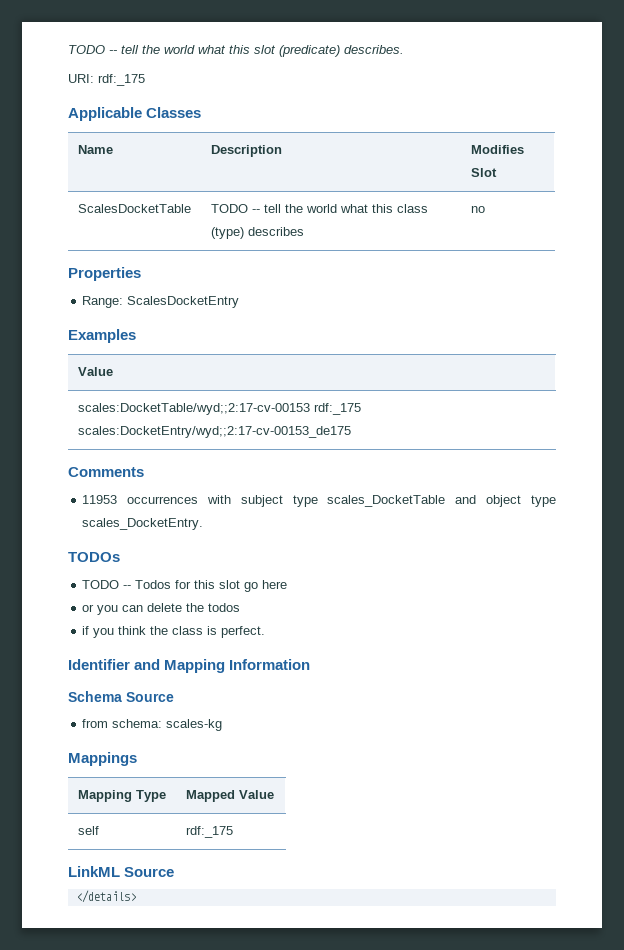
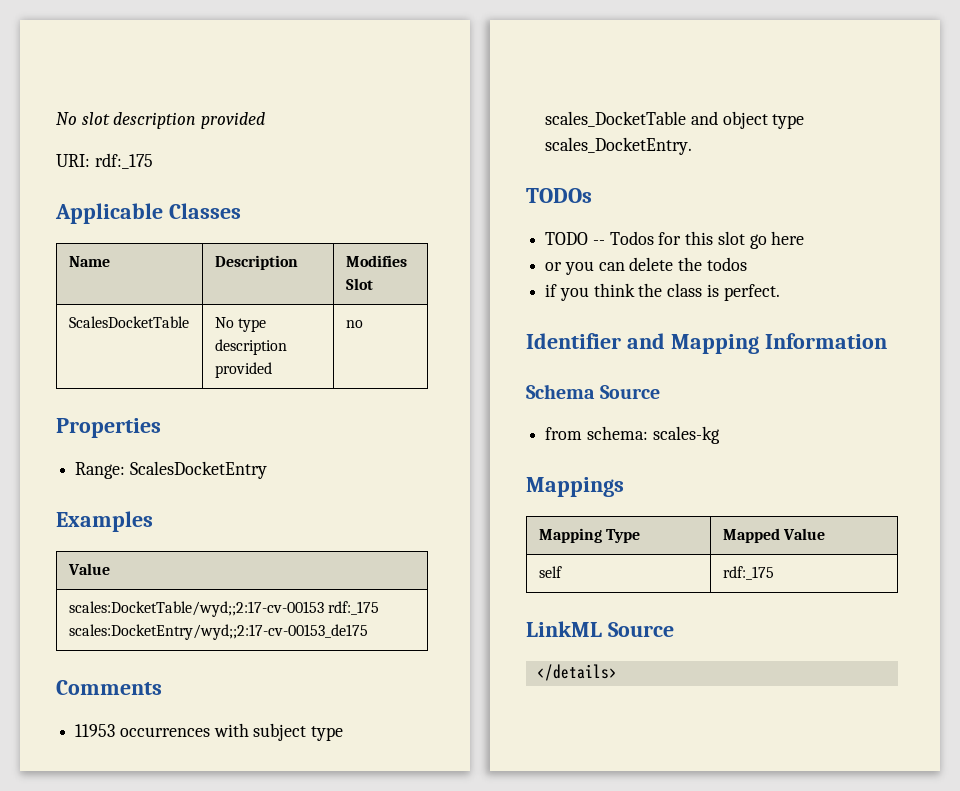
[68,45,404,57] TODO -- tell the world what this slot (predicate) describes. -> [56,112,266,129] No slot description provided
[210,204,428,213] [210,227,304,239] TODO -- tell the world what this class (type) describes -> [214,317,267,332] [214,339,287,355] [214,362,272,378] No type description provided

